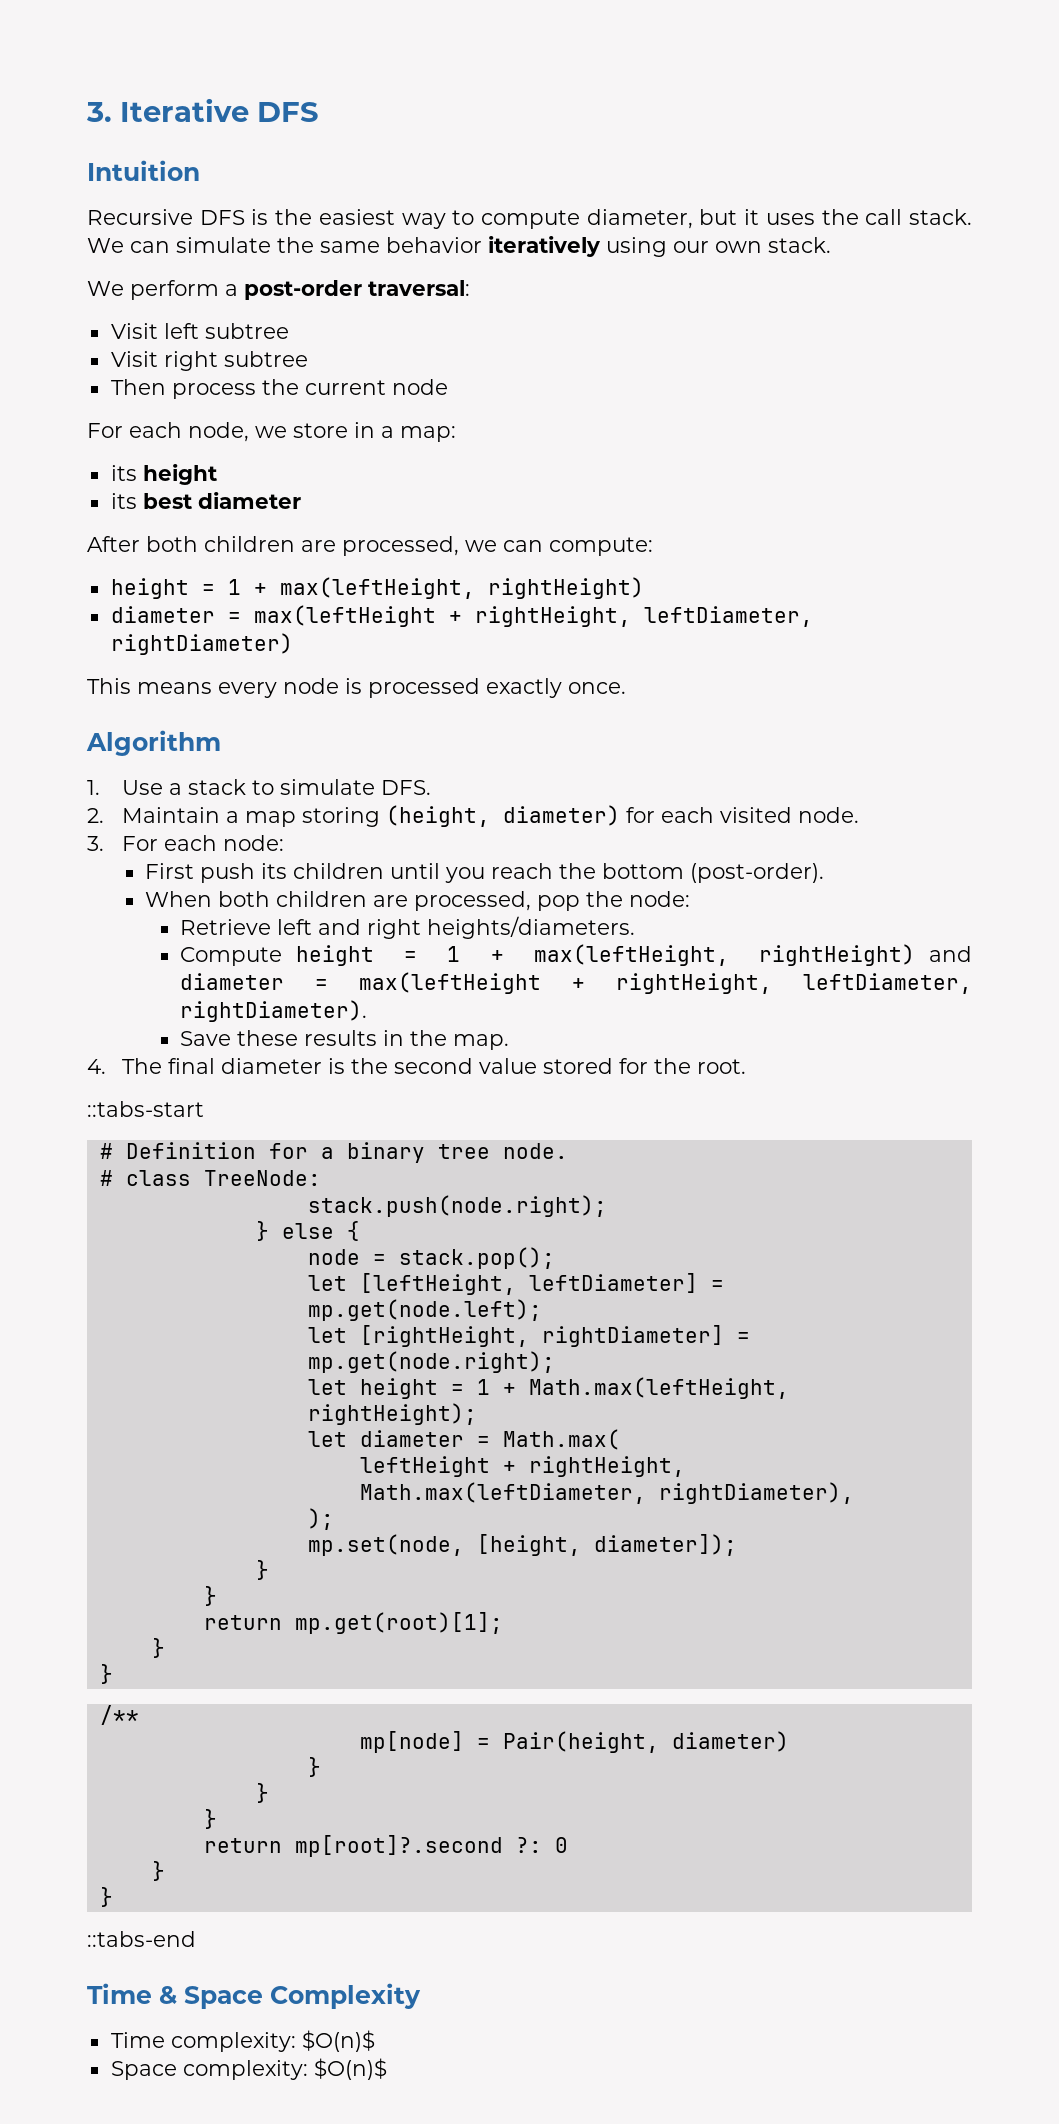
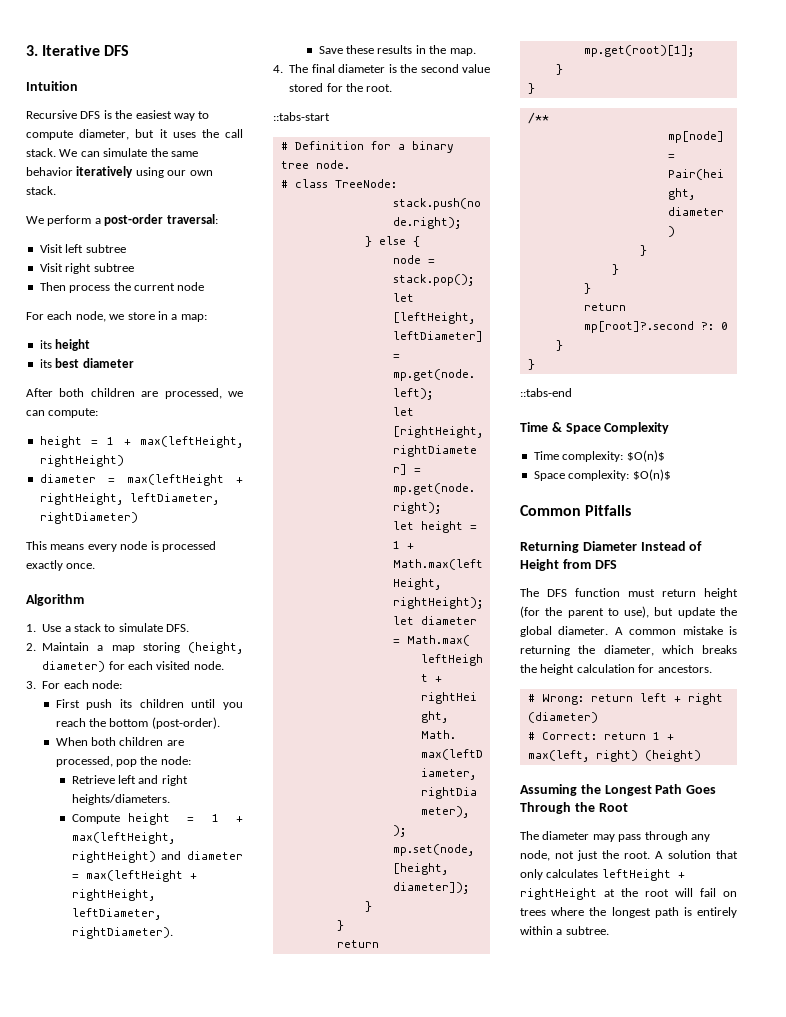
(387, 2069) none -> [520,505,632,516] [520,541,703,553] [520,559,617,571] [520,588,738,599] [520,606,737,618] [520,626,737,637] [520,645,737,656] [520,664,712,675] [527,693,723,705] [527,712,598,723] [527,732,674,740] [527,750,701,762] [520,784,717,796] [520,802,628,814] [520,831,710,842] [520,850,738,861] [520,869,685,881] [520,888,737,900] [520,907,737,918] [520,926,609,935] // Common Pitfalls // Returning Diameter Instead of Height from DFS // The DFS function must return height (for the parent to use), but update the global diameter. A common mistake is returning the diameter, which breaks the height calculation for ancestors. // # Wrong: return left + right (diameter) // # Correct: return 1 + max(left, right) (height) // Assuming the Longest Path Goes Through the Root // The diameter may pass through any node, not just the root. A solution that only calculates leftHeight + rightHeight at the root will fail on trees where the longest path is entirely within a subtree.

